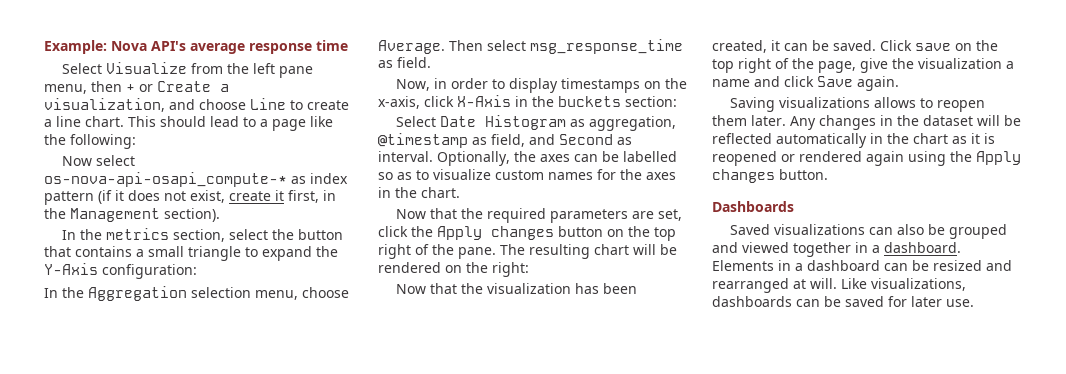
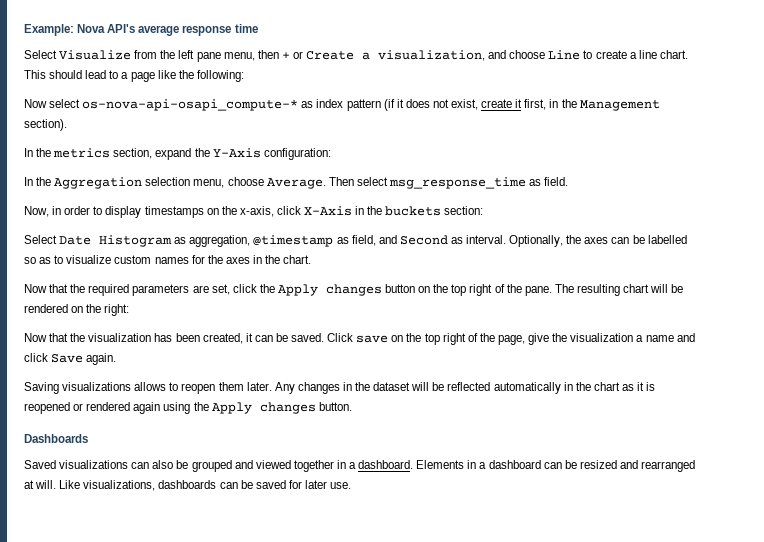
[229,229,344,240] [44,246,258,261] select the button that contains a small triangle to -> (153, 153) none

